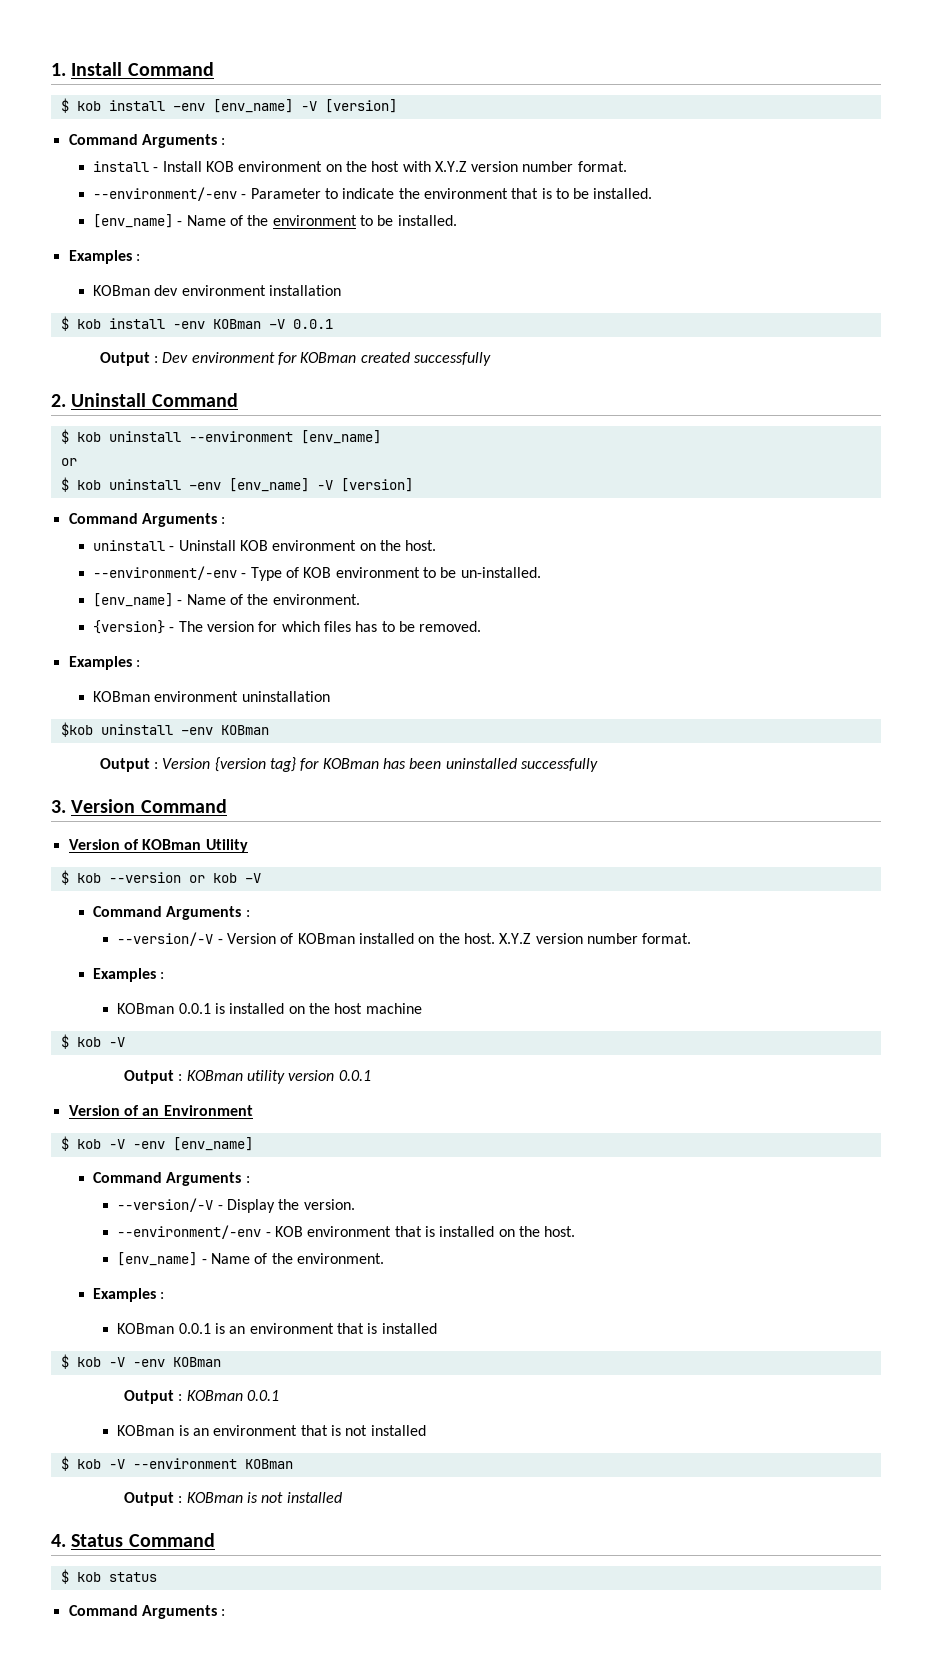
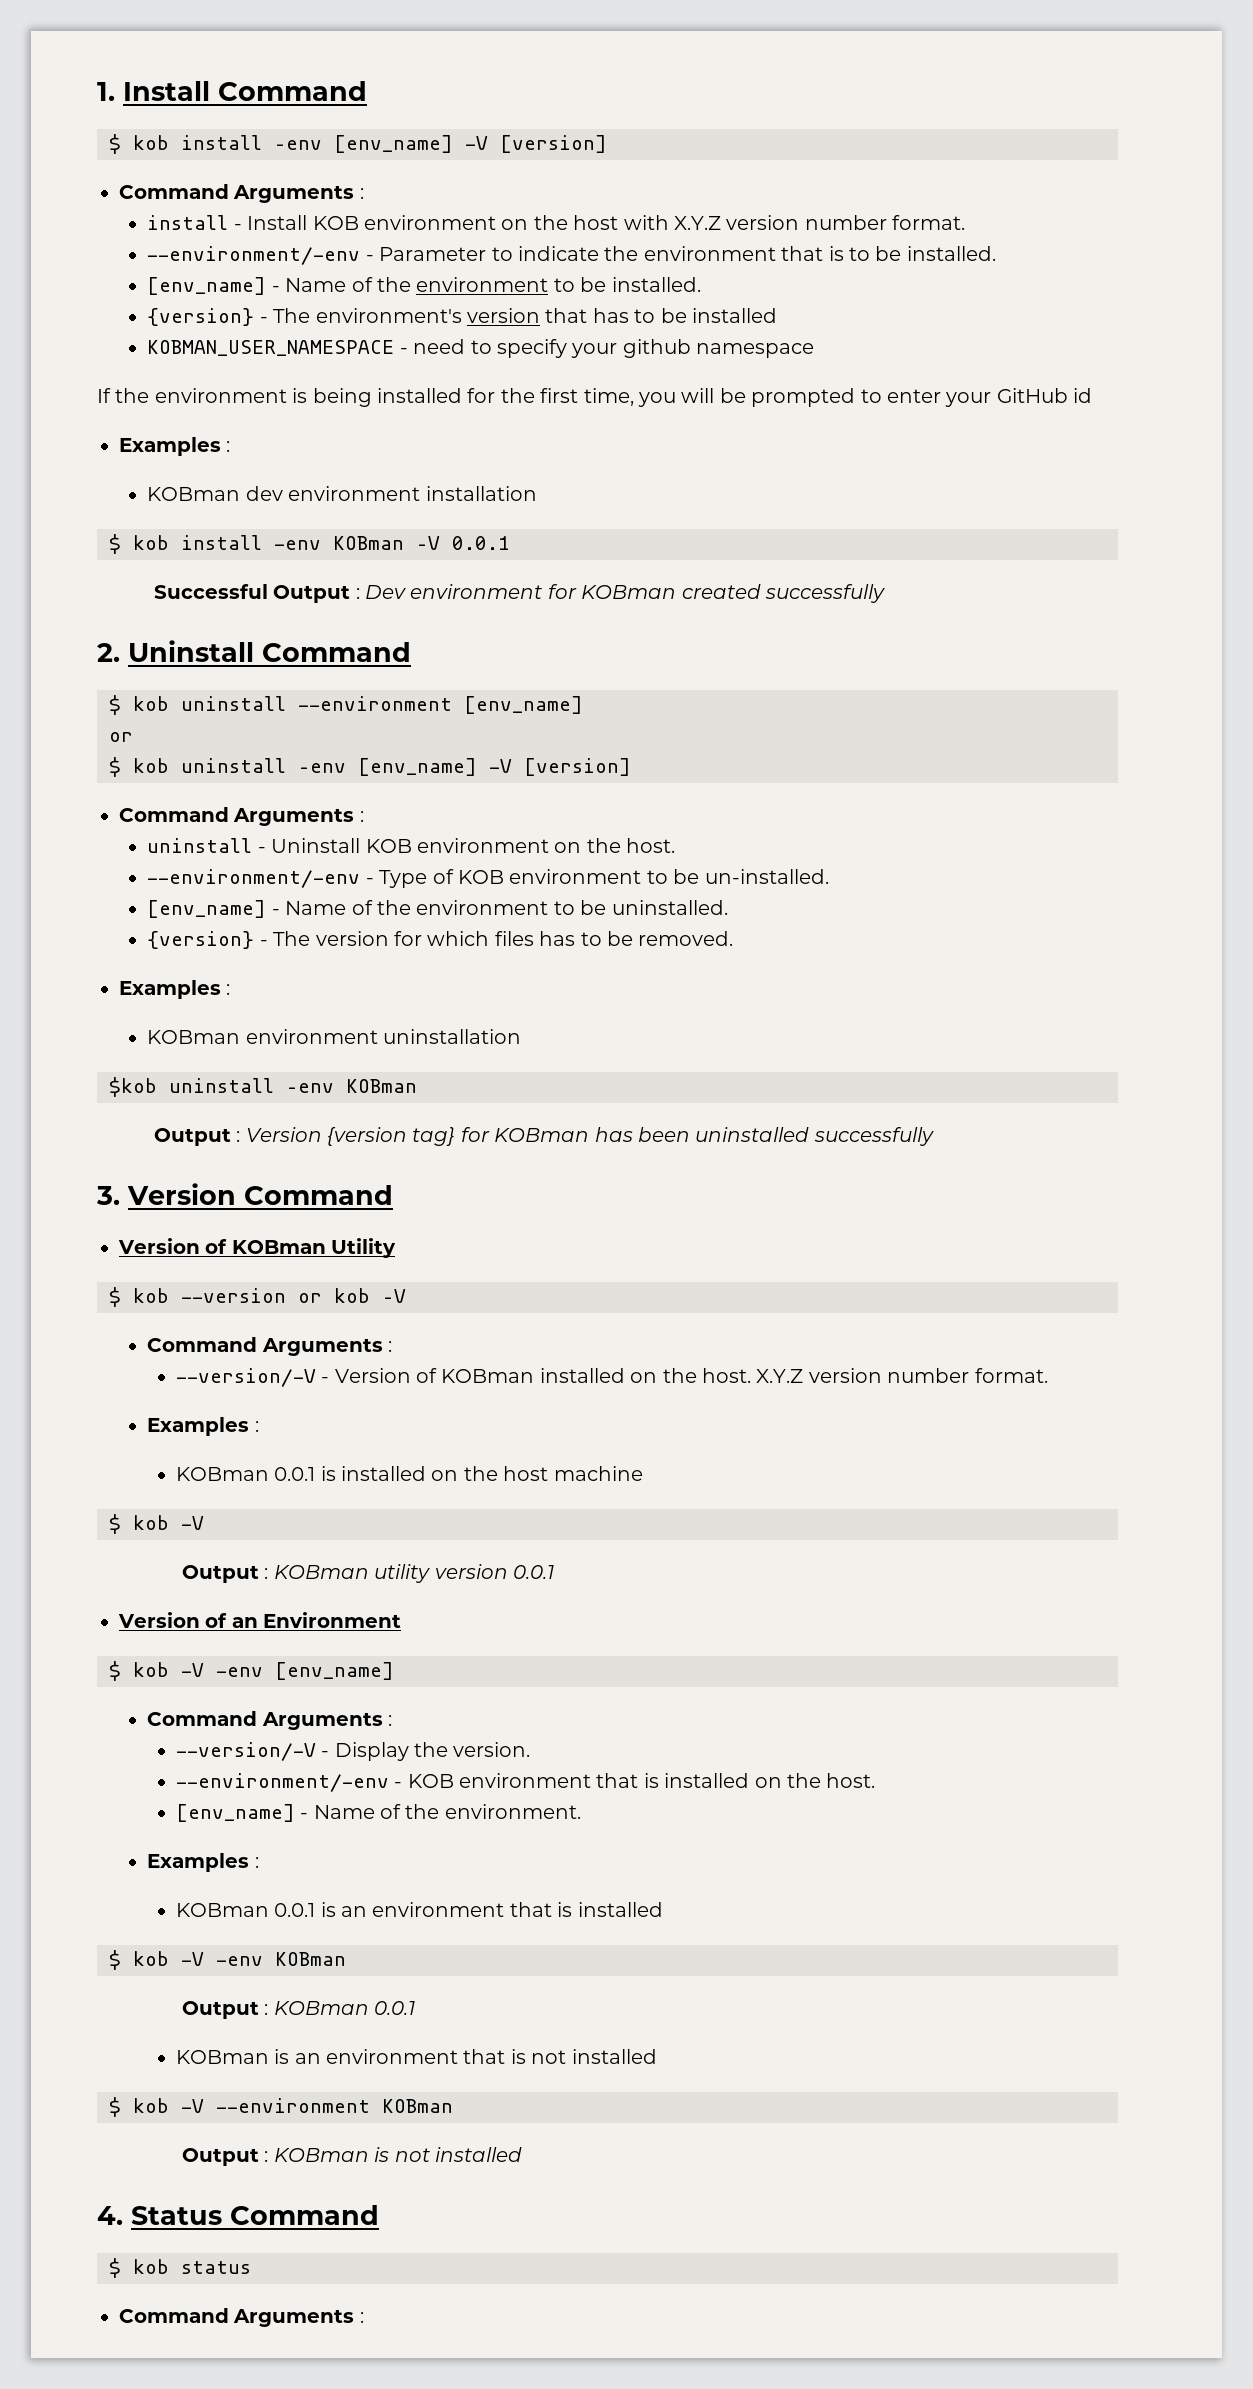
(457, 220) none -> [147,308,777,326] [147,339,815,358] [97,388,1093,407] // {version} - The environment's version that has to be installed // KOBMAN_USER_NAMESPACE - need to specify your github namespace // If the environment is being installed for the first time, you will be prompted to enter your GitHub id
(333, 324) none -> [153,584,268,599] Successful
[272,594,360,605] environment. -> [416,900,728,915] environment to be uninstalled.

